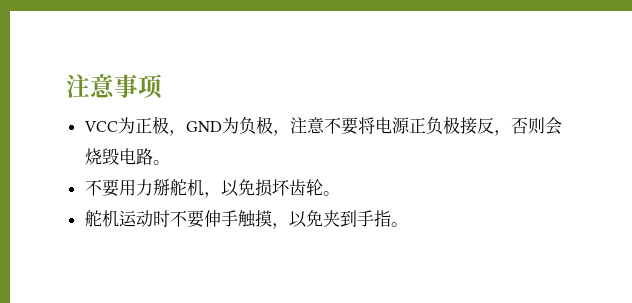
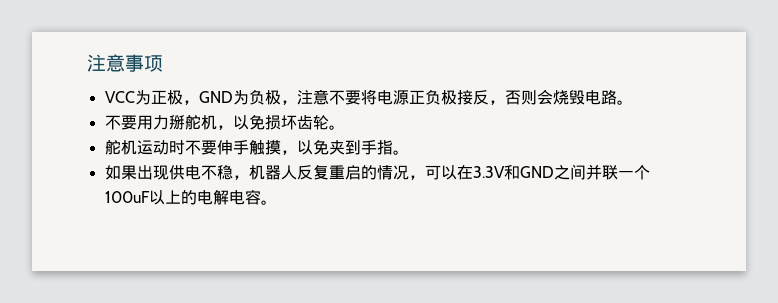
(408, 224) none -> [104,164,650,180] [104,189,277,205] // 如果出现供电不稳，机器人反复重启的情况，可以在3.3V和GND之间并联一个100uF以上的电解电容。

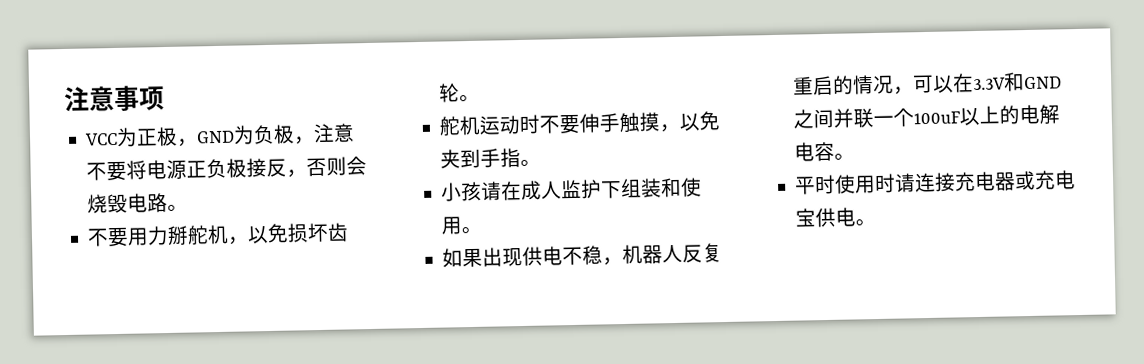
(409, 152) none -> [440,177,703,202] [441,216,483,235] // 小孩请在成人监护下组装和使用。
(277, 202) none -> [794,170,1077,195] [795,207,877,228] // 平时使用时请连接充电器或充电宝供电。

